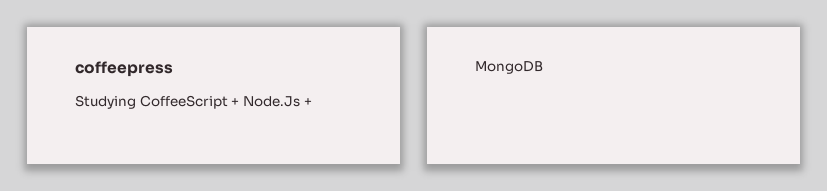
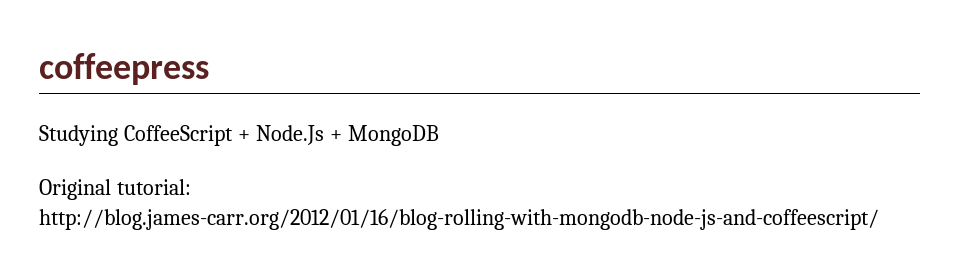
(543, 67) none -> [39,179,191,200] [39,209,879,230] // Original tutorial: http://blog.james-carr.org/2012/01/16/blog-rolling-with-mongodb-node-js-and-coffeescript/

